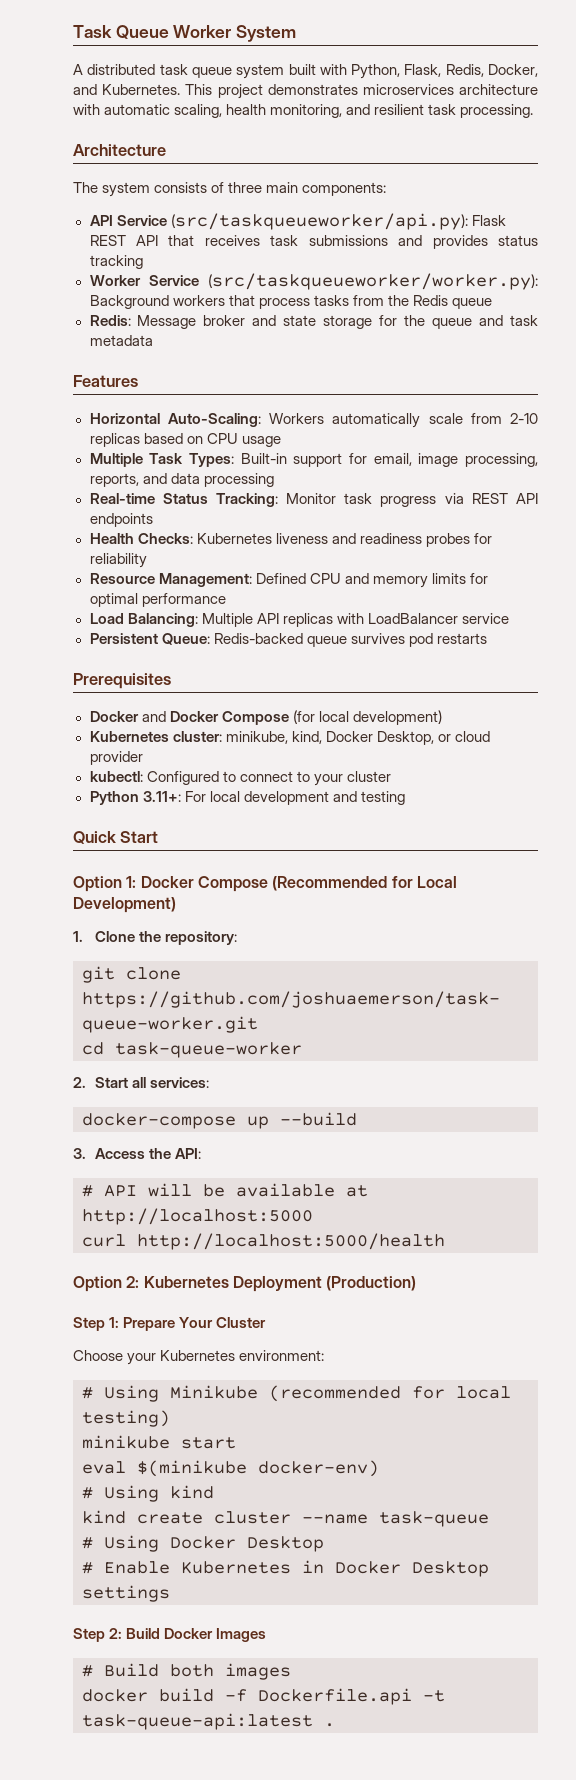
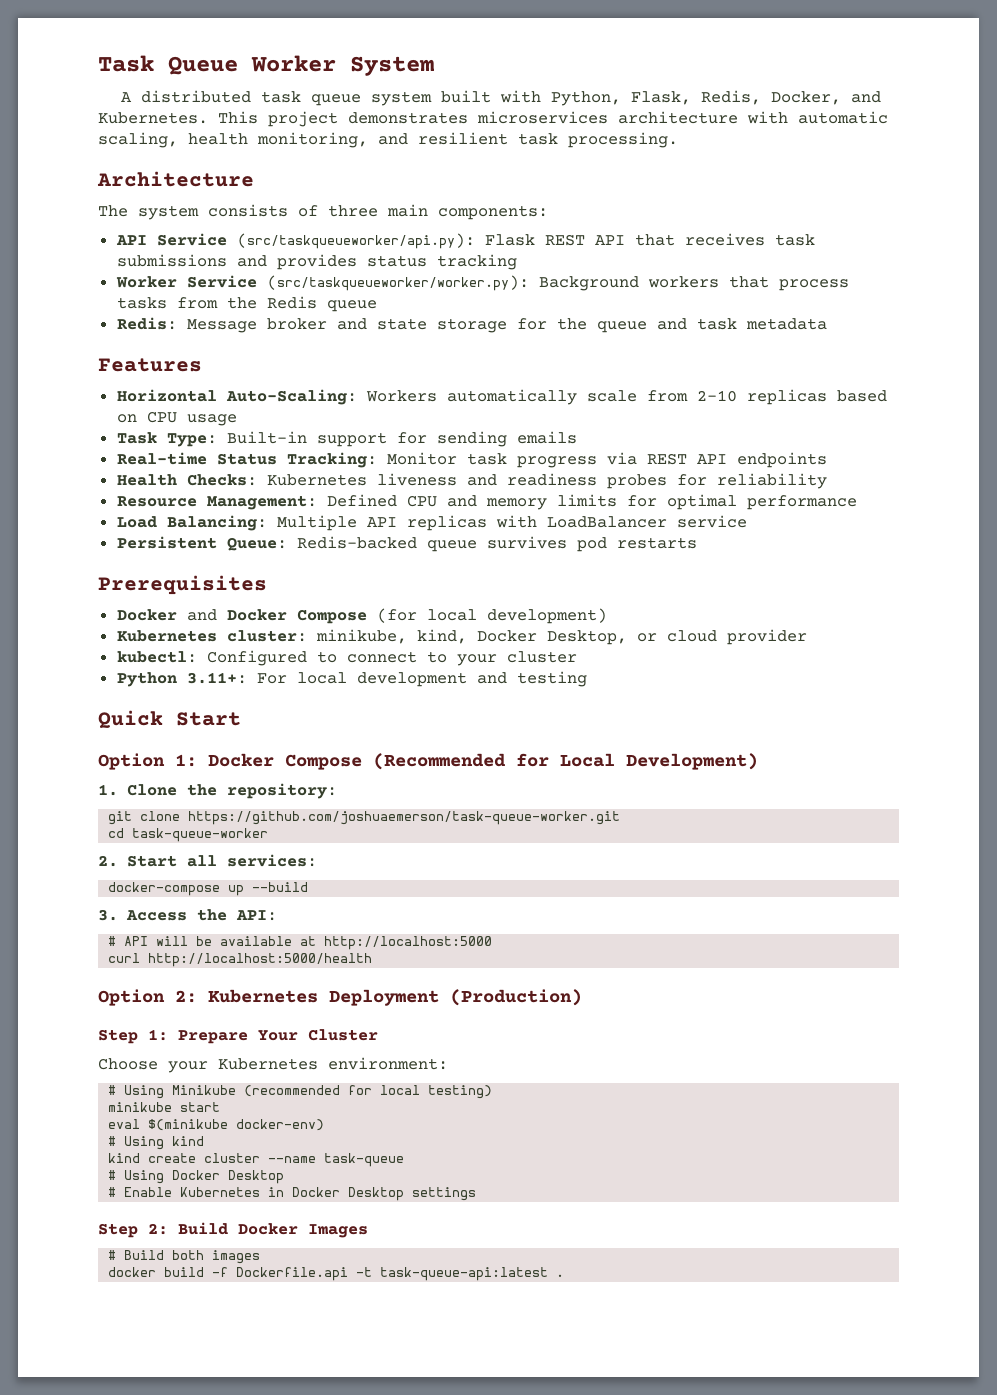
[89,453,538,467] [89,473,274,487] Multiple Task Types: Built-in support for email, image processing, reports, and data processing -> [116,431,577,447] Task Type: Built-in support for sending emails

